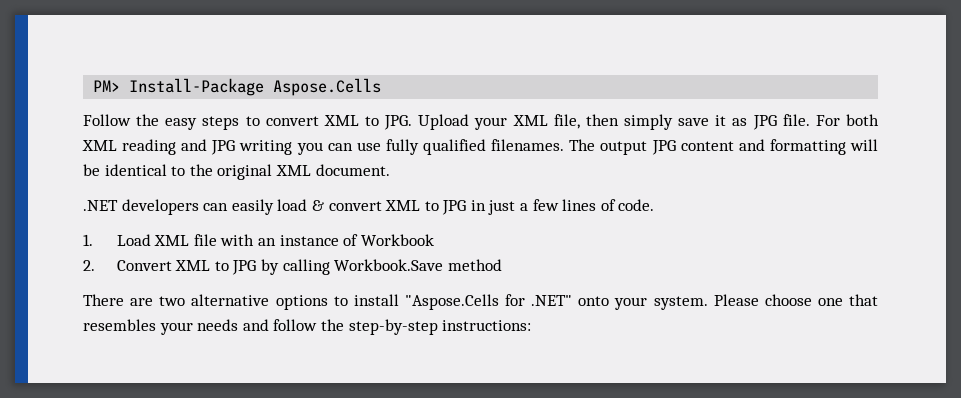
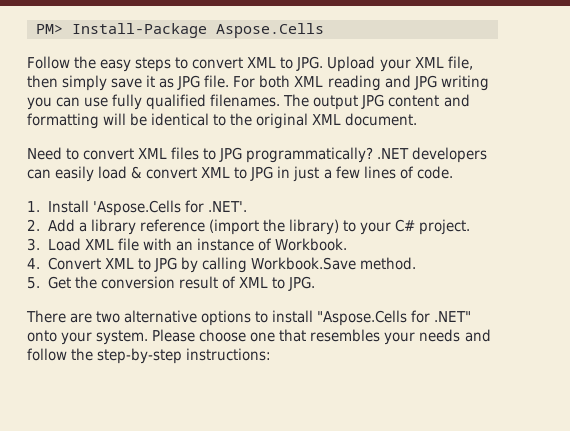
(390, 170) none -> [27,147,374,163] Need to convert XML files to JPG programmatically?
(93, 240) none -> [47,200,247,216] [27,219,471,235] [27,238,40,251] Install 'Aspose.Cells for .NET'. // 2. Add a library reference (import the library) to your C# project. // 3.
[360,234,434,246] [83,260,95,271] Workbook // 2. -> [274,238,347,251] [27,258,40,269] Workbook. // 4.
[447,259,502,271] method -> [359,257,416,270] [27,276,315,291] method. // 5. Get the conversion result of XML to JPG.

